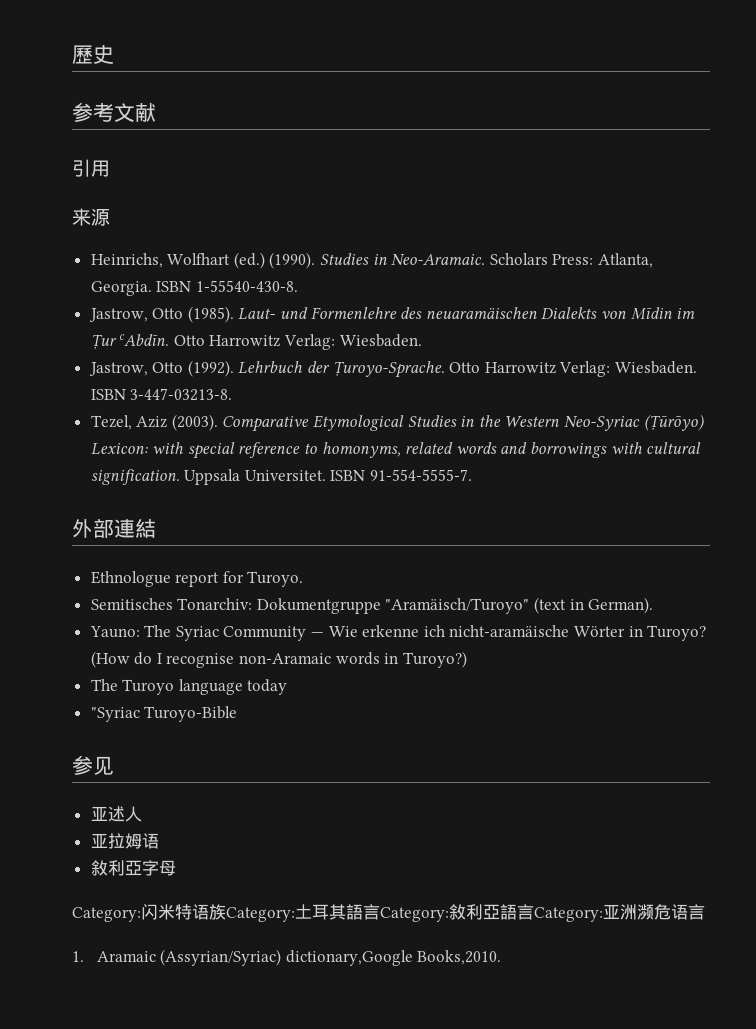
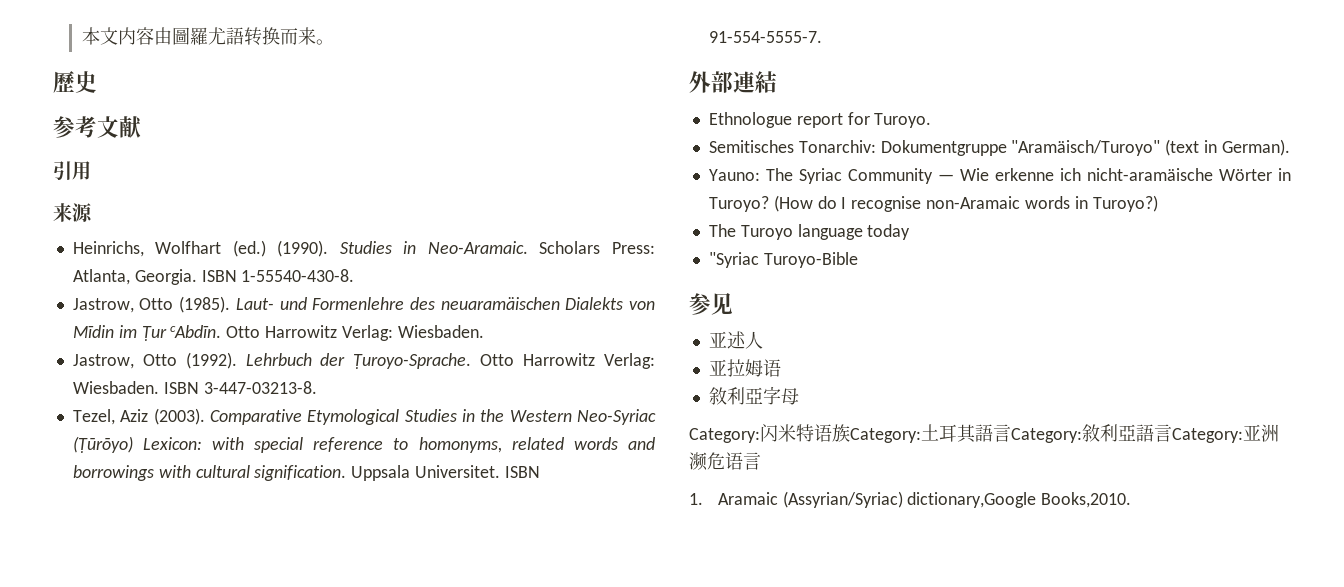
(72, 54) none -> [81,27,334,46] 本文内容由圖羅尤語转换而来。 //

